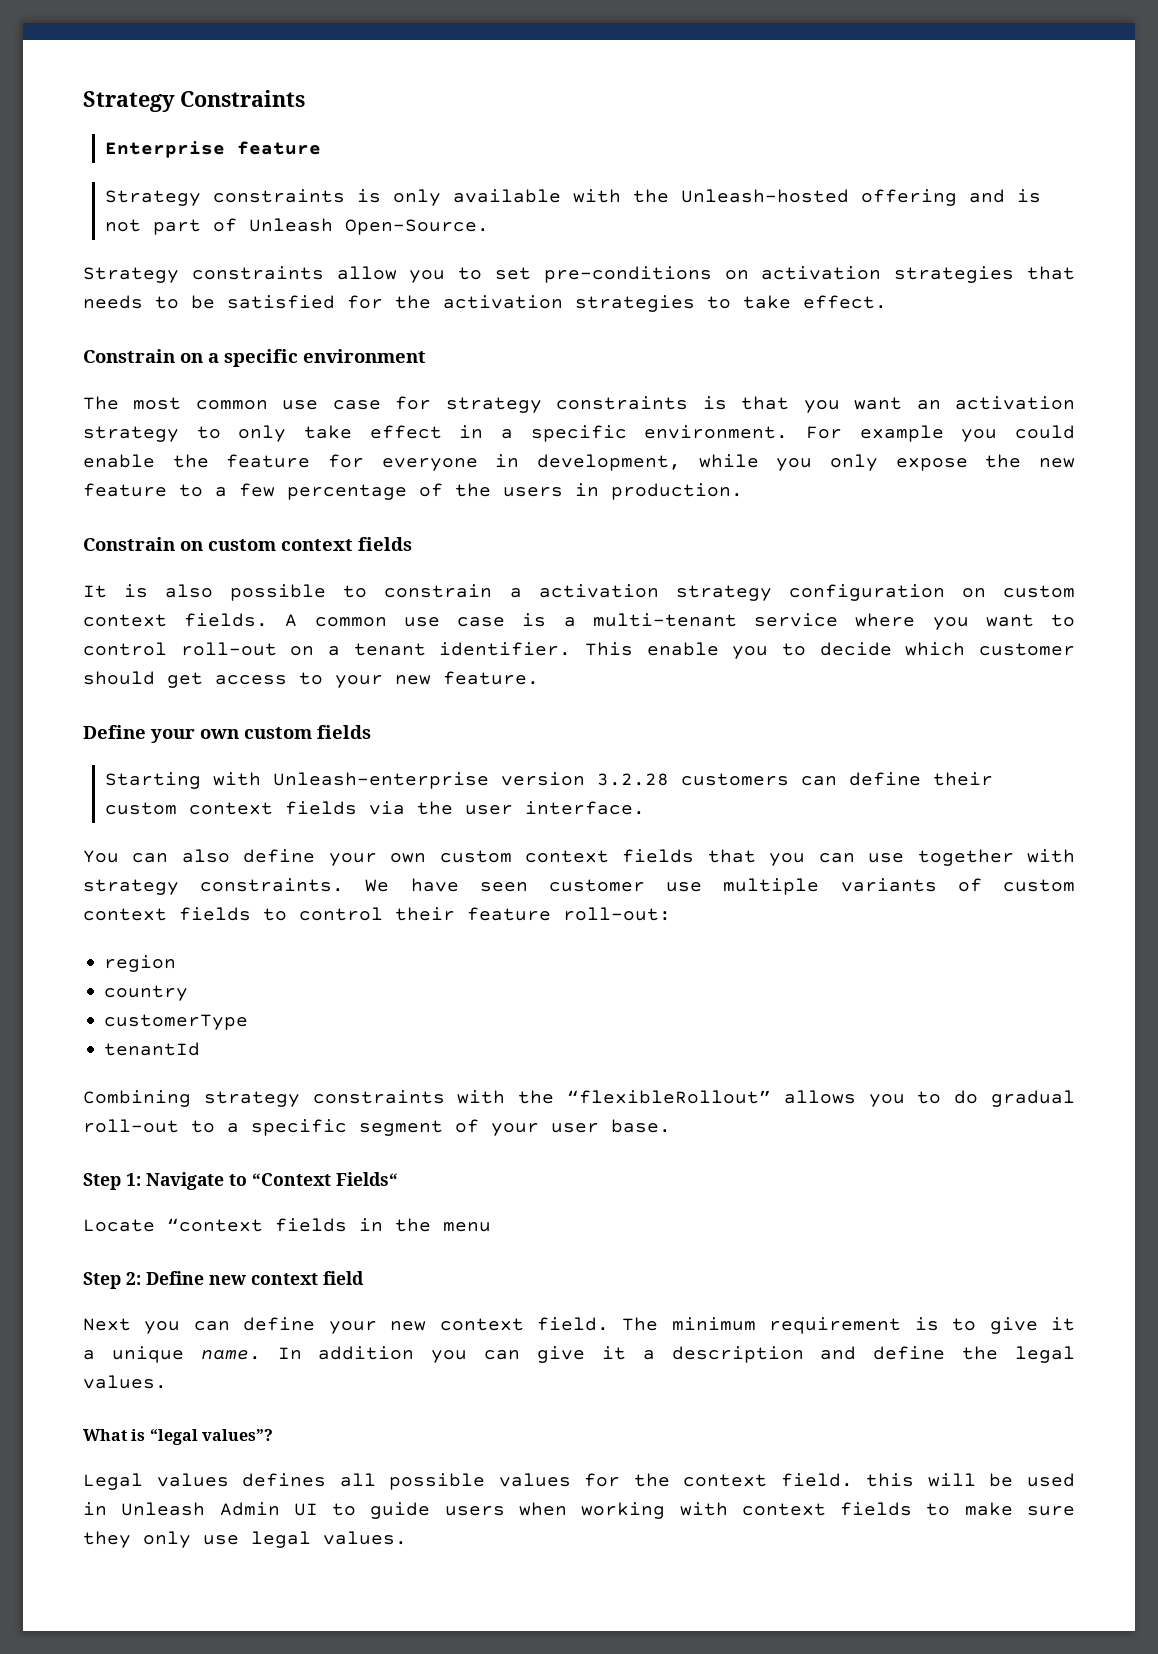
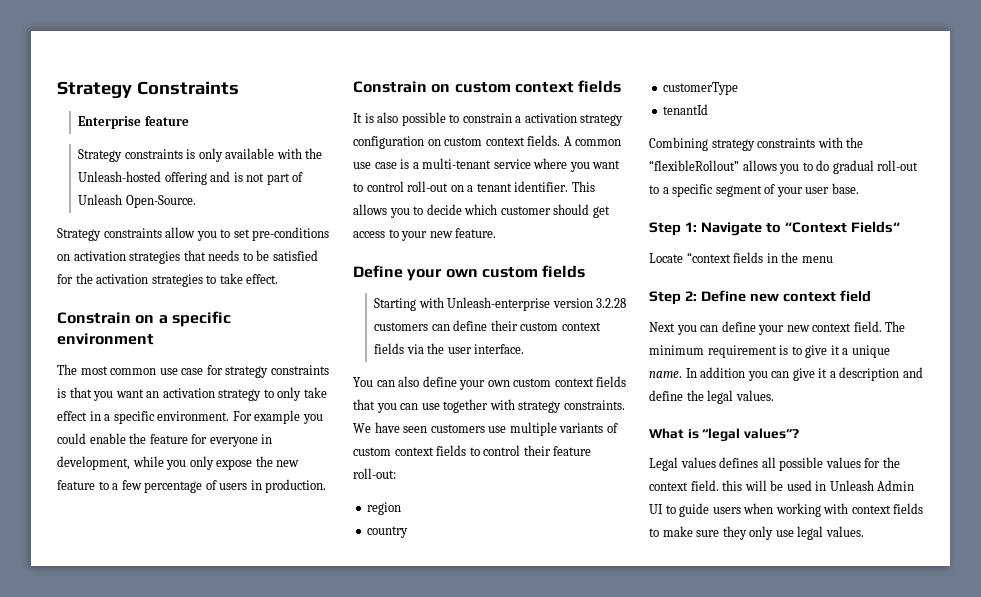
[455,483,491,497] the -> (217, 485) none
[646,642,719,656] enable -> [353,204,387,215] allows
[549,879,645,892] customer -> [430,424,485,433] customers

